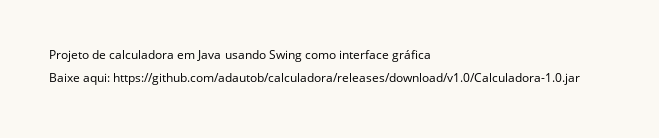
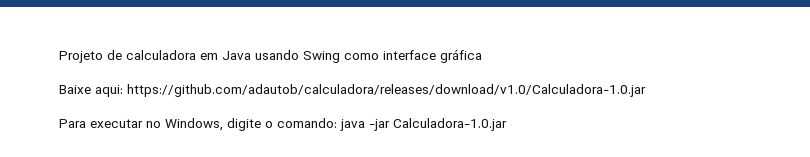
(581, 79) none -> [59,118,507,131] // Para executar no Windows, digite o comando: java -jar Calculadora-1.0.jar

